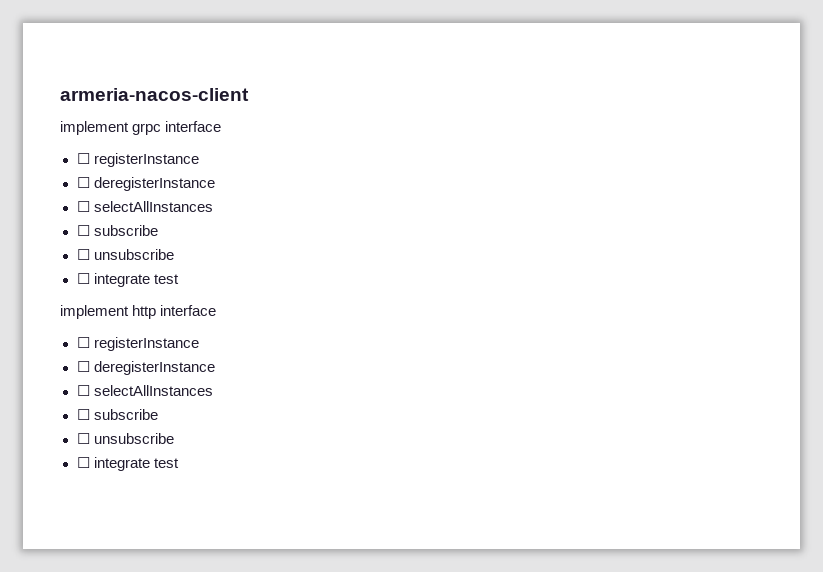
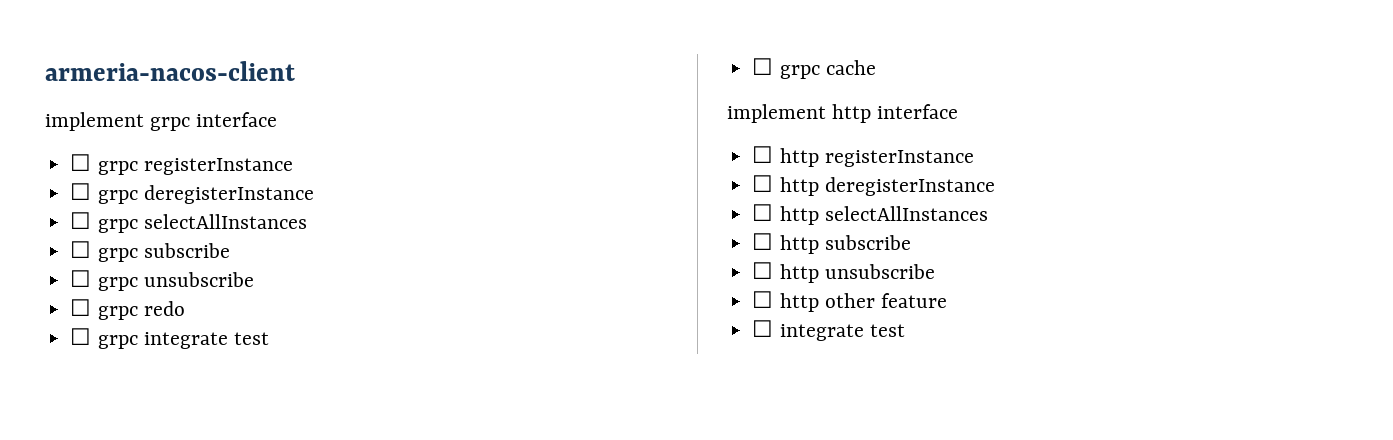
[93,153,199,167] [76,177,215,191] [76,201,213,212] [76,225,158,236] [76,249,174,260] [76,273,179,287] registerInstance // ☐ deregisterInstance // ☐ selectAllInstances // ☐ subscribe // ☐ unsubscribe // ☐ integrate test -> [97,158,293,175] [70,183,314,204] [70,212,307,233] [70,241,230,262] [70,270,254,291] [70,299,185,320] [70,328,269,349] [752,58,876,79] grpc registerInstance // ☐ grpc deregisterInstance // ☐ grpc selectAllInstances // ☐ grpc subscribe // ☐ grpc unsubscribe // ☐ grpc redo // ☐ grpc integrate test // ☐ grpc cache
[93,337,199,351] [76,361,215,375] [76,385,213,396] [76,409,158,420] [76,433,174,444] registerInstance // ☐ deregisterInstance // ☐ selectAllInstances // ☐ subscribe // ☐ unsubscribe -> [779,148,974,167] [752,175,995,196] [752,204,988,225] [752,233,911,254] [752,262,935,283] [752,291,947,312] http registerInstance // ☐ http deregisterInstance // ☐ http selectAllInstances // ☐ http subscribe // ☐ http unsubscribe // ☐ http other feature

